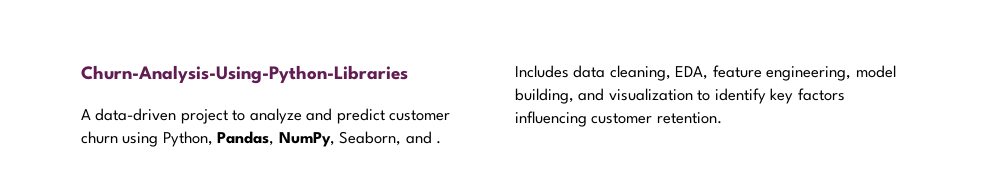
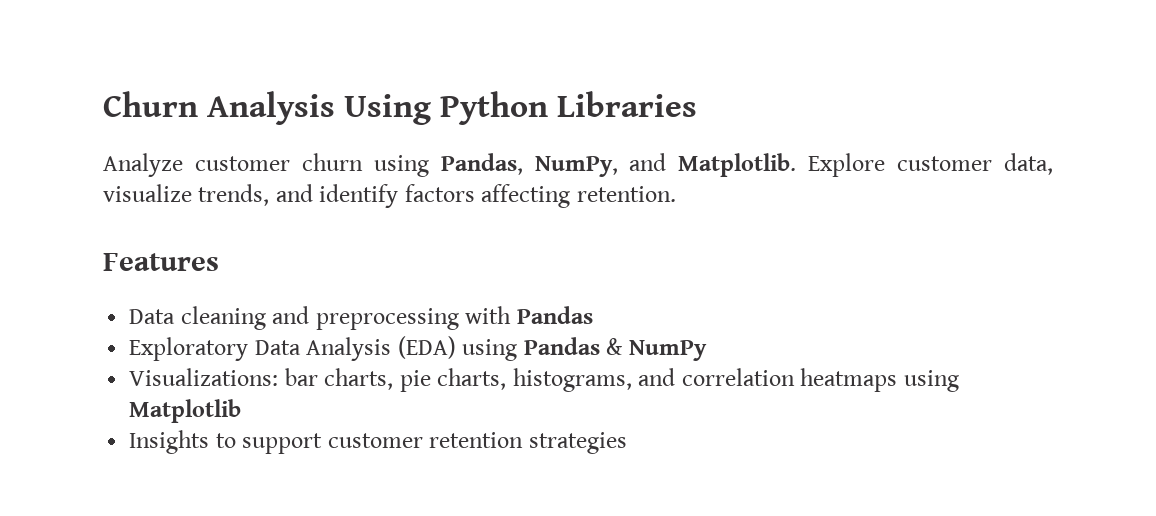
[81,65,408,84] [81,108,385,124] Churn-Analysis-Using-Python-Libraries // A data-driven project to analyze and predict -> [103,91,698,125] [103,153,183,177] Churn Analysis Using Python Libraries // Analyze
[162,131,213,147] Python, -> (429, 166) none
[339,131,442,146] [515,65,896,81] [515,88,845,104] [515,111,722,127] Seaborn, and . Includes data cleaning, EDA, feature engineering, model building, and visualization to identify key factors influencing customer retention. -> [629,153,1053,177] [103,184,676,208] [103,253,219,271] [129,306,593,330] [129,336,707,361] [129,368,959,392] [129,399,242,423] [129,430,627,454] and Matplotlib. Explore customer data, visualize trends, and identify factors affecting retention. // Features // Data cleaning and preprocessing with Pandas // Exploratory Data Analysis (EDA) using Pandas & NumPy // Visualizations: bar charts, pie charts, histograms, and correlation heatmaps using Matplotlib // Insights to support customer retention strategies

